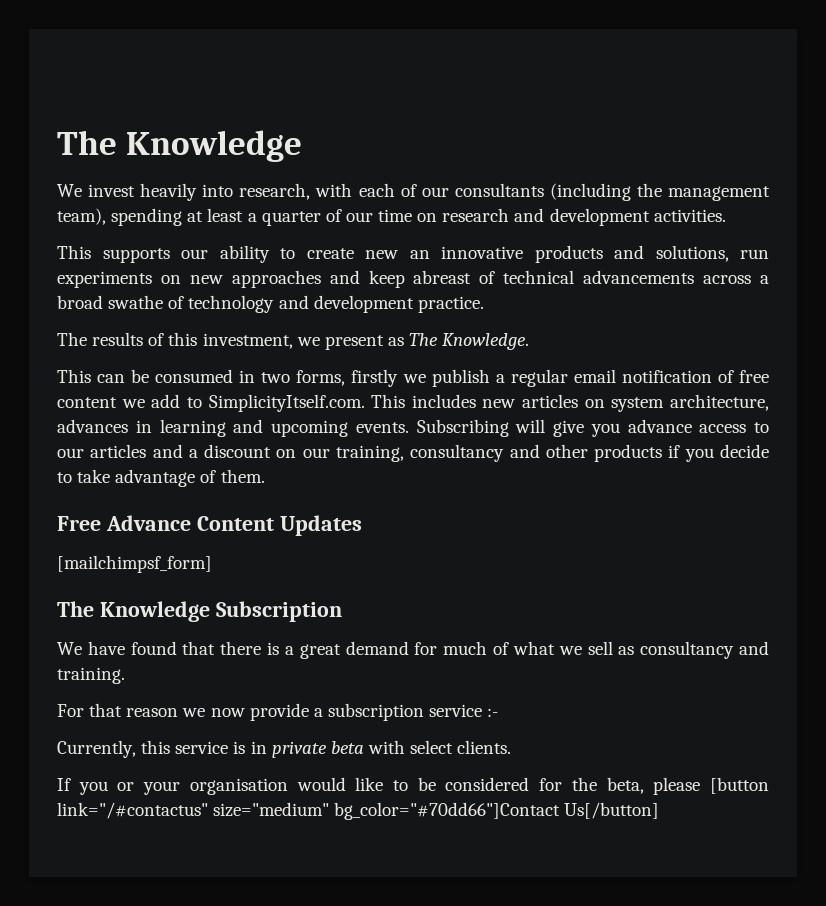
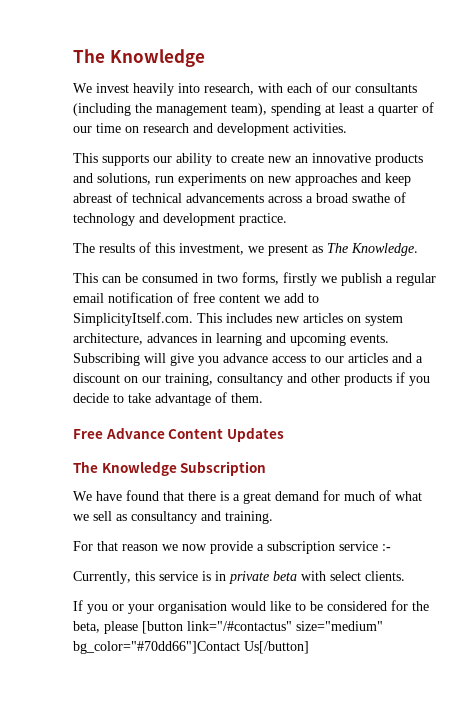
[57,555,212,573] // [mailchimpsf_form] -> (284, 434) none

